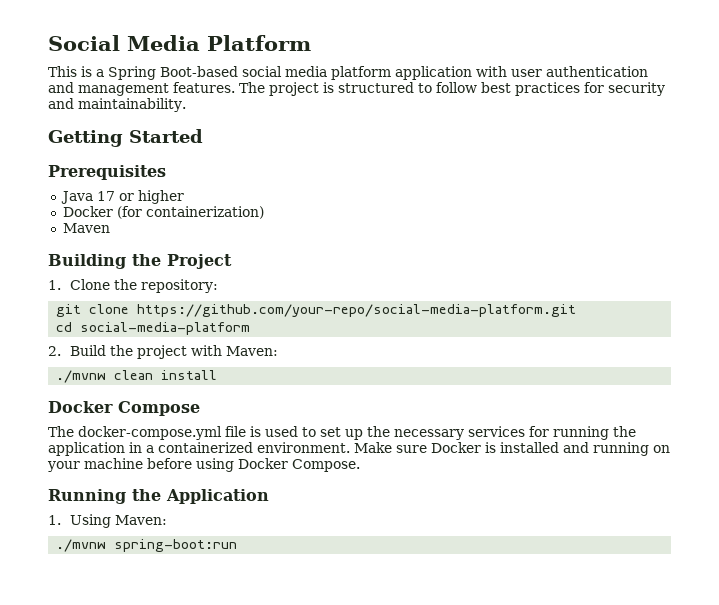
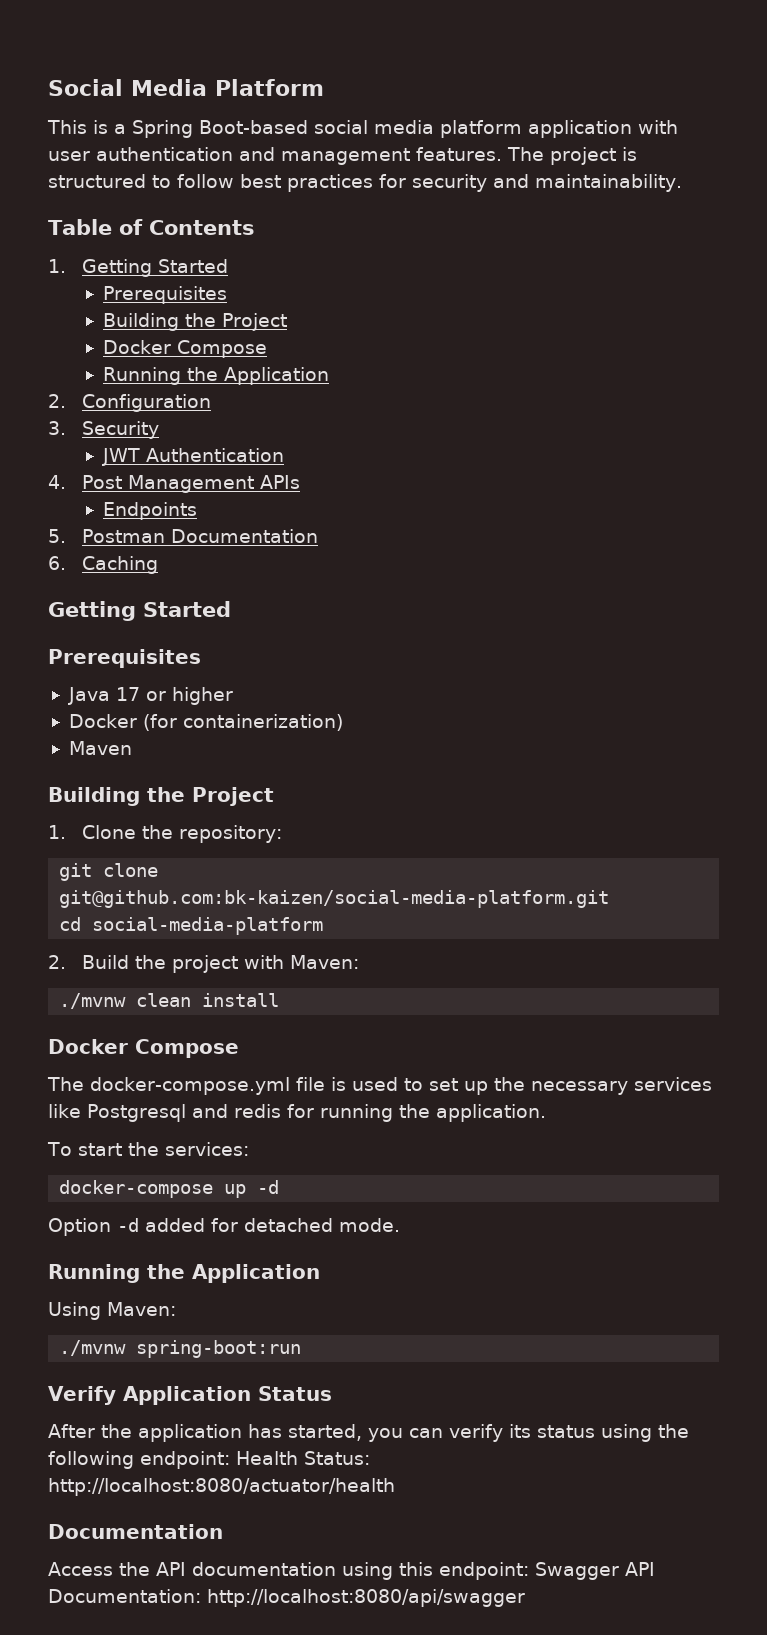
(186, 105) none -> [48,219,255,235] [48,259,228,277] [102,286,227,304] [102,313,287,331] [102,340,267,358] [102,367,329,385] [48,394,211,412] [48,421,159,439] [101,448,284,466] [48,475,300,493] [102,502,197,520] [48,529,318,543] [48,556,158,574] // Table of Contents // 1. Getting Started // Prerequisites // Building the Project // Docker Compose // Running the Application // 2. Configuration // 3. Security // JWT Authentication // 4. Post Management APIs // Endpoints // 5. Postman Documentation // 6. Caching
[137,304,577,317] https://github.com/your-repo/social-media-platform.git -> [59,890,610,908] git@github.com:bk-kaizen/social-media-platform.git
[529,426,636,440] [48,442,670,456] [47,458,360,472] [48,489,269,504] [48,515,61,525] for running the application in a containerized environment. Make sure Docker is installed and running on your machine before using Docker Compose. // Running the Application // 1. -> [48,1104,546,1122] [47,1142,249,1156] [59,1180,280,1198] [48,1218,400,1236] [48,1264,320,1283] like Postgresql and redis for running the application. // To start the services: // docker-compose up -d // Option -d added for detached mode. // Running the Application //
(238, 545) none -> [48,1386,332,1405] [48,1424,689,1442] [48,1451,370,1469] [48,1478,395,1496] [48,1524,223,1539] [48,1562,655,1580] [48,1589,525,1607] // Verify Application Status // After the application has started, you can verify its status using the following endpoint: Health Status: http://localhost:8080/actuator/health // Documentation // Access the API documentation using this endpoint: Swagger API Documentation: http://localhost:8080/api/swagger

